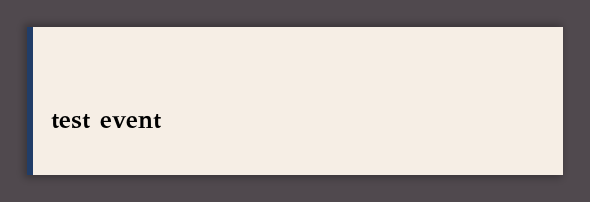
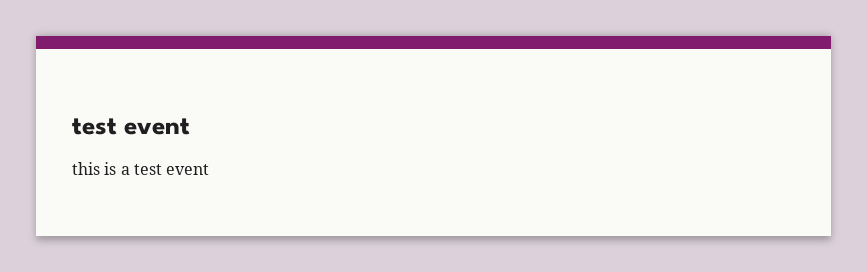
[51,114,162,129] test event -> [72,118,191,135] [72,162,210,175] test event // this is a test event

